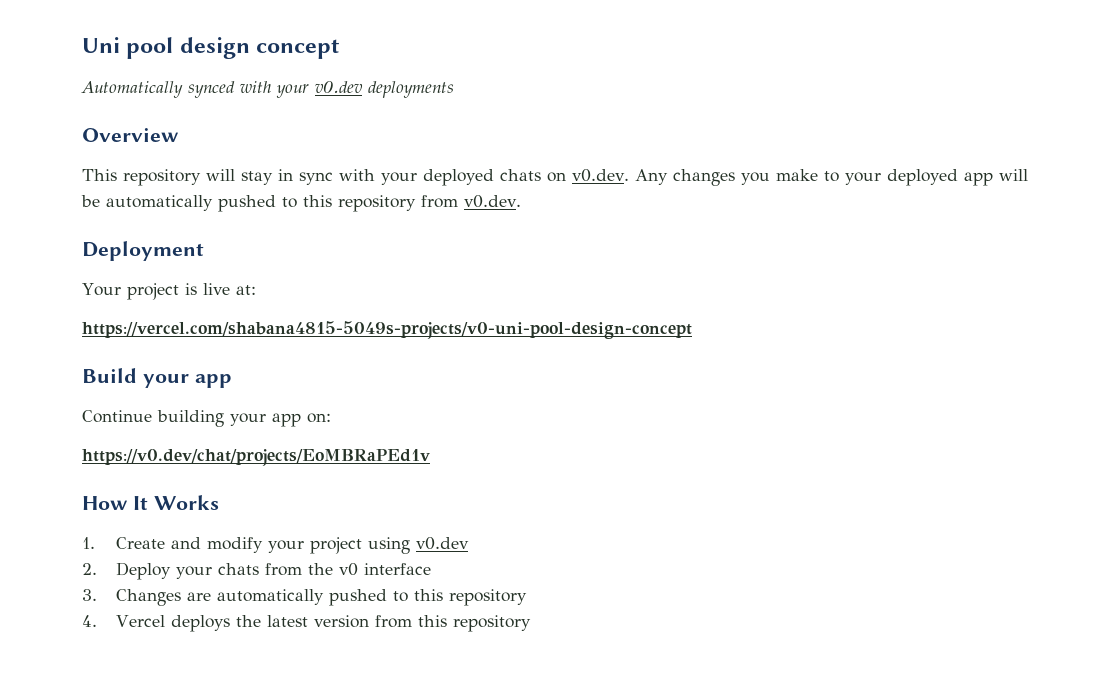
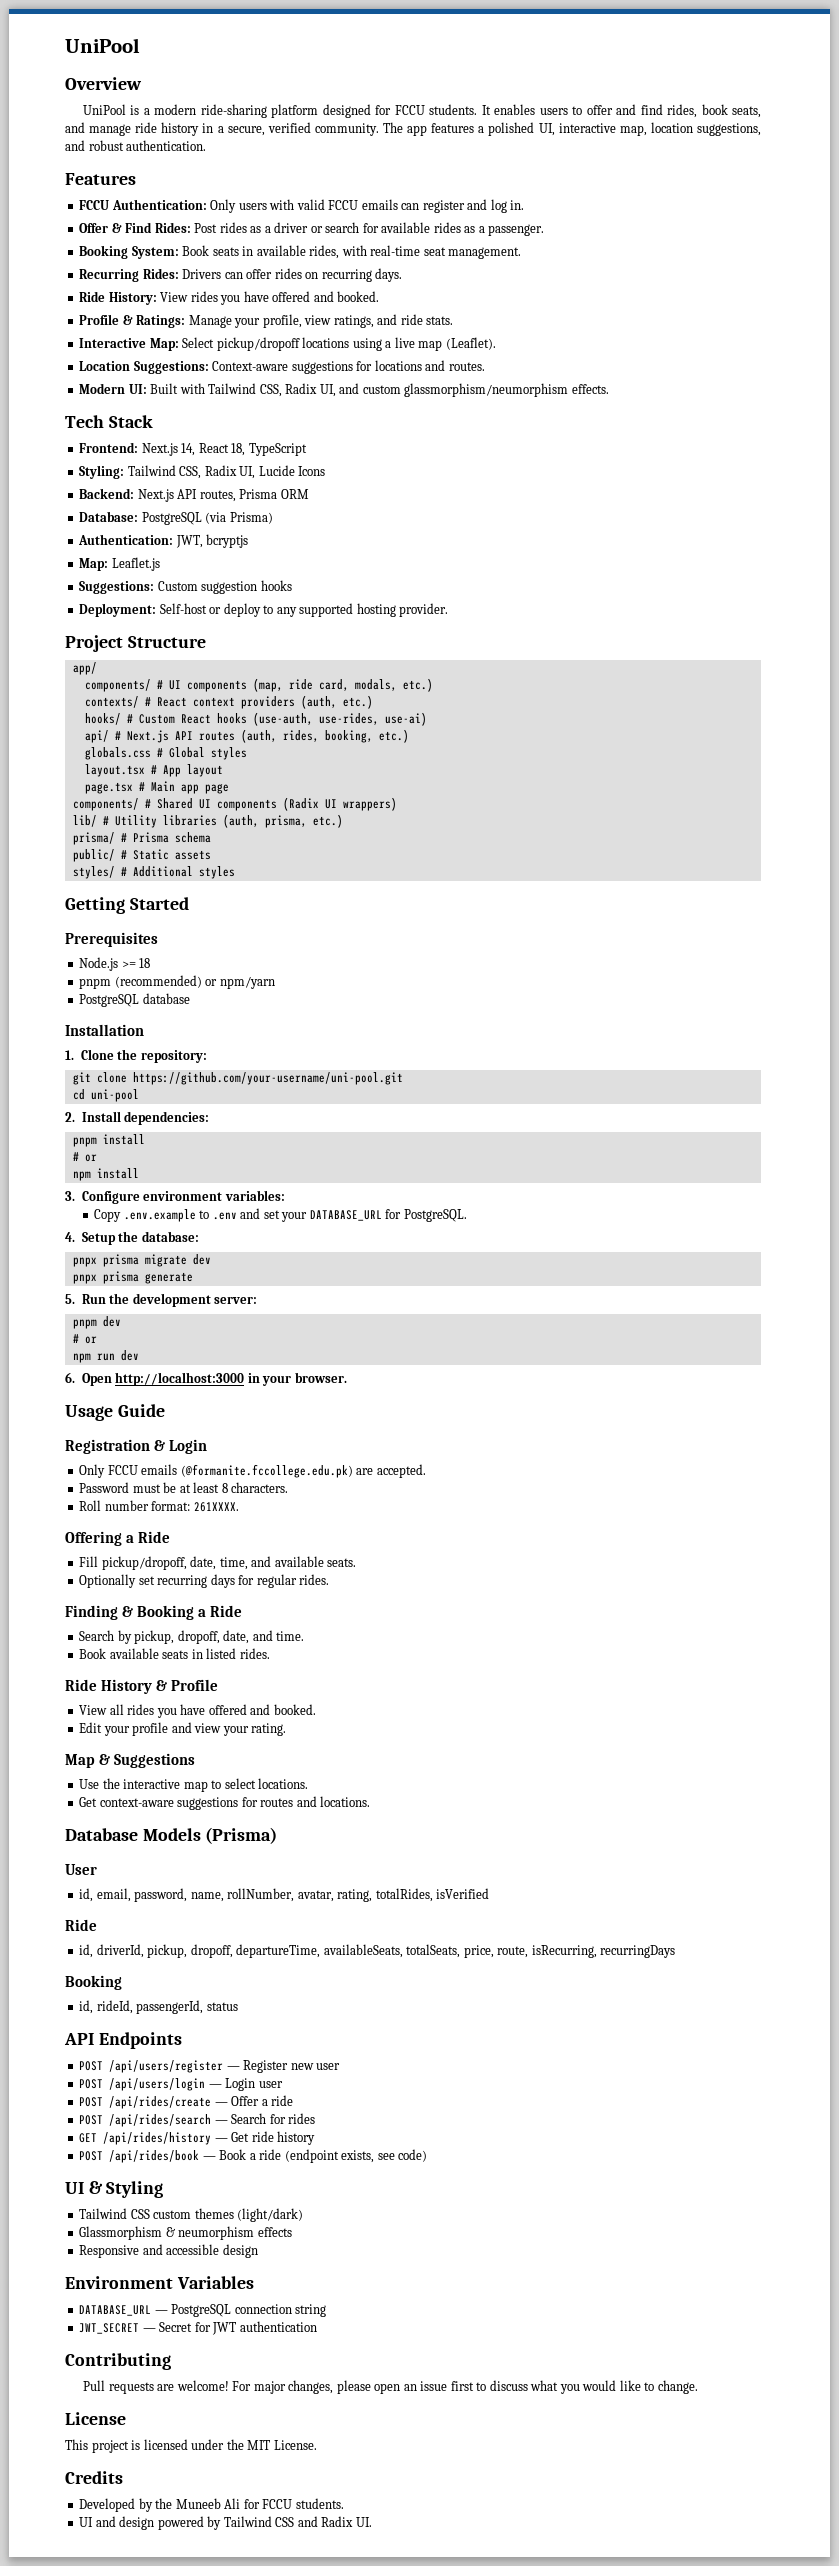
[82,37,340,59] [81,81,454,98] [82,128,179,142] [82,169,1028,186] [81,195,521,212] [82,241,204,261] [82,283,256,300] [82,321,692,339] [82,368,232,388] [82,410,331,427] [82,449,430,466] [82,495,219,510] [82,537,469,554] [82,562,431,580] [82,589,527,606] [82,615,531,632] Uni pool design concept // Automatically synced with your v0.dev deployments // Overview // This repository will stay in sync with your deployed chats on v0.dev. Any changes you make to your deployed app will be automatically pushed to this repository from v0.dev. // Deployment // Your project is live at: // https://vercel.com/shabana4815-5049s-projects/v0-uni-pool-design-concept // Build your app // Continue building your app on: // https://v0.dev/chat/projects/EoMBRaPEd1v // How It Works // 1. Create and modify your project using v0.dev // 2. Deploy your chats from the v0 interface // 3. Changes are automatically pushed to this repository // 4. Vercel deploys the latest version from this repository -> [65,38,140,53] [65,77,142,90] [82,104,762,118] [65,122,761,136] [65,140,207,151] [65,173,136,185] [79,199,525,213] [79,222,545,236] [79,245,522,259] [79,268,403,282] [79,291,380,305] [79,314,454,328] [79,337,496,351] [79,360,485,374] [79,383,609,397] [65,415,153,428] [79,442,307,456] [79,465,326,479] [79,488,309,502] [79,511,273,525] [78,534,249,548] [79,557,160,571] [79,580,292,594] [79,603,449,617] [65,635,206,652] [72,662,97,675] [84,678,433,692] [84,695,373,709] [84,712,427,726] [84,729,409,743] [84,747,247,760] [84,764,223,777] [84,781,229,794] [72,797,397,811] [72,814,343,828] [72,832,211,845] [72,849,211,862] [72,866,235,879] [65,897,189,914] [65,932,158,947] [79,957,151,971] [79,975,275,989] [79,993,190,1007] [65,1024,144,1036] [65,1049,207,1063] [72,1072,403,1085] [72,1089,139,1102] [65,1111,210,1125] [72,1134,145,1147] [72,1152,97,1162] [72,1168,139,1181] [65,1190,285,1204] [94,1208,467,1222] [65,1231,199,1245] [72,1254,211,1267] [72,1271,193,1284] [65,1293,258,1307] [72,1316,121,1329] [72,1334,97,1344] [72,1350,139,1363] [65,1372,347,1386] [65,1404,165,1421] [65,1439,208,1454] [79,1464,426,1478] [79,1482,289,1493] [79,1500,239,1512] [65,1531,171,1546] [79,1556,357,1570] [79,1574,330,1588] [65,1605,243,1620] [79,1630,305,1644] [79,1648,270,1659] [65,1679,219,1694] [79,1704,316,1718] [79,1722,287,1736] [65,1753,196,1768] [79,1778,309,1792] [79,1796,371,1810] [65,1827,278,1844] [65,1864,97,1875] [79,1888,490,1902] [65,1919,97,1931] [79,1944,676,1958] [65,1975,122,1990] [79,2000,238,2014] [64,2032,182,2049] [79,2060,341,2073] [79,2078,283,2091] [79,2095,294,2109] [79,2113,316,2127] [79,2131,316,2145] [79,2149,428,2163] [65,2181,164,2198] [79,2208,304,2222] [79,2226,292,2240] [79,2244,258,2258] [65,2276,254,2289] [79,2304,327,2317] [79,2321,317,2335] [65,2353,171,2370] [82,2380,698,2394] [65,2412,126,2425] [65,2439,317,2453] [65,2471,123,2484] [79,2498,344,2512] [79,2516,372,2530] UniPool // Overview // UniPool is a modern ride-sharing platform designed for FCCU students. It enables users to offer and find rides, book seats, and manage ride history in a secure, verified community. The app features a polished UI, interactive map, location suggestions, and robust authentication. // Features // FCCU Authentication: Only users with valid FCCU emails can register and log in. // Offer & Find Rides: Post rides as a driver or search for available rides as a passenger. // Booking System: Book seats in available rides, with real-time seat management. // Recurring Rides: Drivers can offer rides on recurring days. // Ride History: View rides you have offered and booked. // Profile & Ratings: Manage your profile, view ratings, and ride stats. // Interactive Map: Select pickup/dropoff locations using a live map (Leaflet). // Location Suggestions: Context-aware suggestions for locations and routes. // Modern UI: Built with Tailwind CSS, Radix UI, and custom glassmorphism/neumorphism effects. // Tech Stack // Frontend: Next.js 14, React 18, TypeScript // Styling: Tailwind CSS, Radix UI, Lucide Icons // Backend: Next.js API routes, Prisma ORM // Database: PostgreSQL (via Prisma) // Authentication: JWT, bcryptjs // Map: Leaflet.js // Suggestions: Custom suggestion hooks // Deployment: Self-host or deploy to any supported hosting provider. // Project Structure // app/ // components/ # UI components (map, ride card, modals, etc.) // contexts/ # React context providers (auth, etc.) // hooks/ # Custom React hooks (use-auth, use-rides, use-ai) // api/ # Next.js API routes (auth, rides, booking, etc.) // globals.css # Global styles // layout.tsx # App layout // page.tsx # Main app page // components/ # Shared UI components (Radix UI wrappers) // lib/ # Utility libraries (auth, prisma, etc.) // prisma/ # Prisma schema // public/ # Static assets // styles/ # Additional styles // Getting Started // Prerequisites // Node.js >= 18 // pnpm (recommended) or npm/yarn // PostgreSQL database // Installation // 1. Clone the repository: // git clone https://github.com/your-username/uni-pool.git // cd uni-pool // 2. Install dependencies: // pnpm install // # or // npm install // 3. Configure environment variables: // Copy .env.example to .env and set your DATABASE_URL for PostgreSQL. // 4. Setup the database: // pnpx prisma migrate dev // pnpx prisma generate // 5. Run the development server: // pnpm dev // # or // npm run dev // 6. Open http://localhost:3000 in your browser. // Usage Guide // Registration & Login // Only FCCU emails (@formanite.fccollege.edu.pk) are accepted. // Password must be at least 8 characters. // Roll number format: 261XXXX. // Offering a Ride // Fill pickup/dropoff, date, time, and available seats. // Optionally set recurring days for regular rides. // Finding & Booking a Ride // Search by pickup, dropoff, date, and time. // Book available seats in listed rides. // Ride History & Profile // View all rides you have offered and booked. // Edit your profile and view your rating. // Map & Suggestions // Use the interactive map to select locations. // Get context-aware suggestions for routes and locations. // Database Models (Prisma) // User // id, email, password, name, rollNumber, avatar, rating, totalRides, isVerified // Ride // id, driverId, pickup, dropoff, departureTime, availableSeats, totalSeats, price, route, isRecurring, recurringDays // Booking // id, rideId, passengerId, status // API Endpoints // POST /api/users/register — Register new user // POST /api/users/login — Login user // POST /api/rides/create — Offer a ride // POST /api/rides/search — Search for rides // GET /api/rides/history — Get ride history // POST /api/rides/book — Book a ride (endpoint exists, see code) // UI & Styling // Tailwind CSS custom themes (light/dark) // Glassmorphism & neumorphism effects // Responsive and accessible design // Environment Variables // DATABASE_URL — PostgreSQL connection string // JWT_SECRET — Secret for JWT authentication // Contributing // Pull requests are welcome! For major changes, please open an issue first to discuss what you would like to change. // License // This project is licensed under the MIT License. // Credits // Developed by the Muneeb Ali for FCCU students. // UI and design powered by Tailwind CSS and Radix UI.

